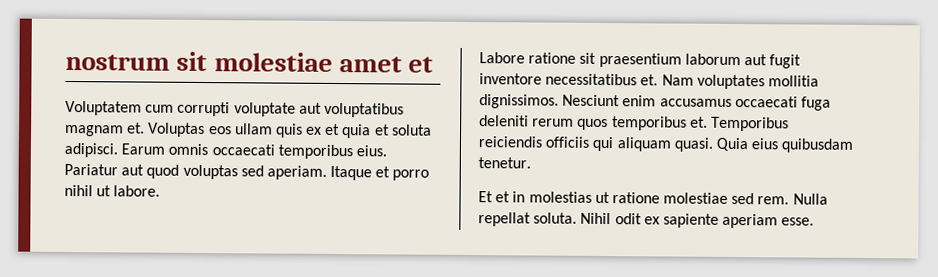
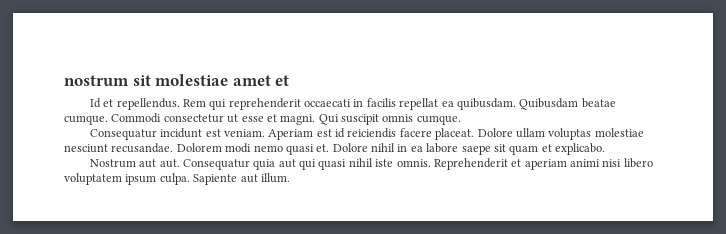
[65,100,404,118] [65,122,432,139] [64,142,387,160] [64,163,430,181] [64,184,161,197] [479,52,802,69] [479,73,819,90] [479,94,831,111] [479,115,789,132] [478,136,855,153] [478,157,531,169] [478,191,828,205] [478,212,815,229] Voluptatem cum corrupti voluptate aut voluptatibus magnam et. Voluptas eos ullam quis ex et quia et soluta adipisci. Earum omnis occaecati temporibus eius. Pariatur aut quod voluptas sed aperiam. Itaque et porro nihil ut labore. // Labore ratione sit praesentium laborum aut fugit inventore necessitatibus et. Nam voluptates mollitia dignissimos. Nesciunt enim accusamus occaecati fuga deleniti rerum quos temporibus et. Temporibus reiciendis officiis qui aliquam quasi. Quia eius quibusdam tenetur. // Et et in molestias ut ratione molestiae sed rem. Nulla repellat soluta. Nihil odit ex sapiente aperiam esse. -> [89,98,616,110] [64,113,461,125] [89,128,644,140] [64,143,605,155] [89,158,653,170] [64,173,290,185] Id et repellendus. Rem qui reprehenderit occaecati in facilis repellat ea quibusdam. Quibusdam beatae cumque. Commodi consectetur ut esse et magni. Qui suscipit omnis cumque. // Consequatur incidunt est veniam. Aperiam est id reiciendis facere placeat. Dolore ullam voluptas molestiae nesciunt recusandae. Dolorem modi nemo quasi et. Dolore nihil in ea labore saepe sit quam et explicabo. // Nostrum aut aut. Consequatur quia aut qui quasi nihil iste omnis. Reprehenderit et aperiam animi nisi libero voluptatem ipsum culpa. Sapiente aut illum.

